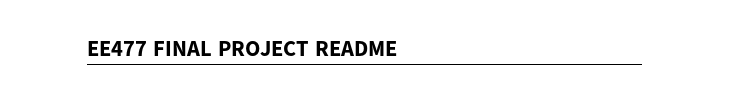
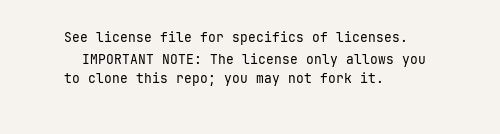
[87,41,398,56] EE477 FINAL PROJECT README -> [64,31,408,45] [82,53,427,67] [64,72,384,86] See license file for specifics of licenses. // IMPORTANT NOTE: The license only allows you to clone this repo; you may not fork it.

